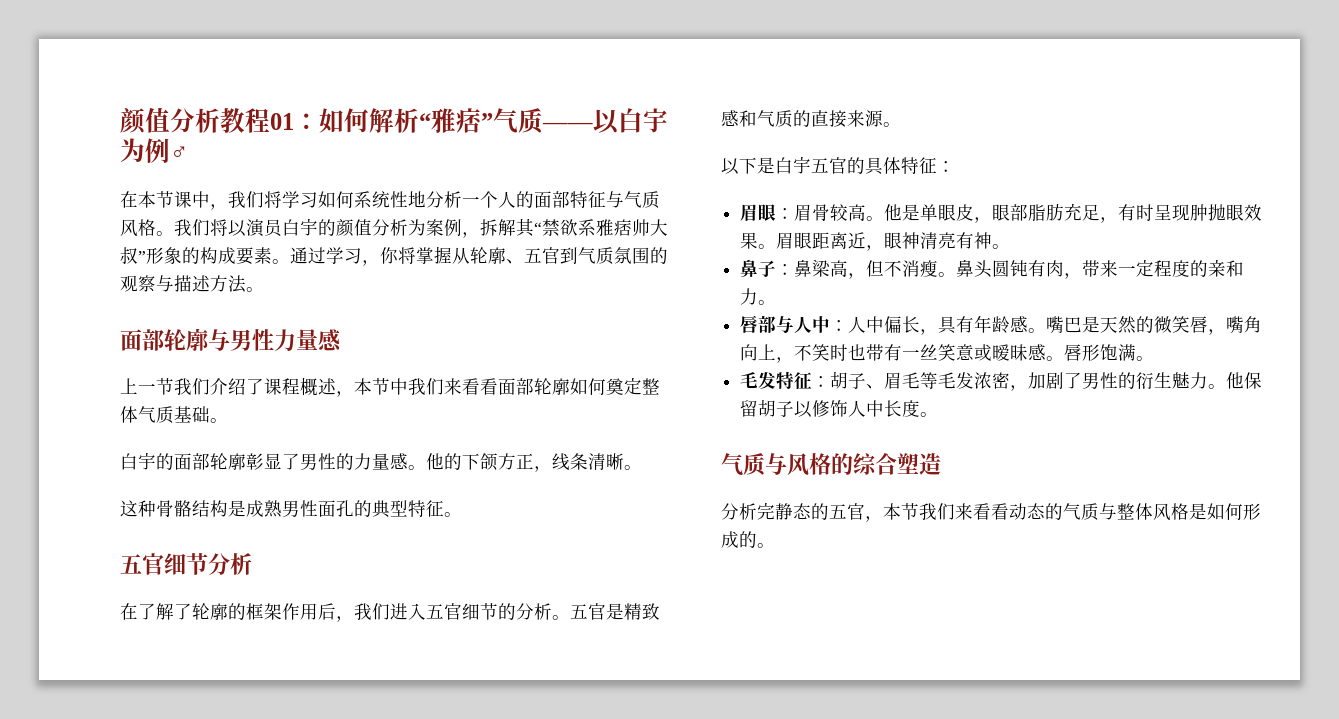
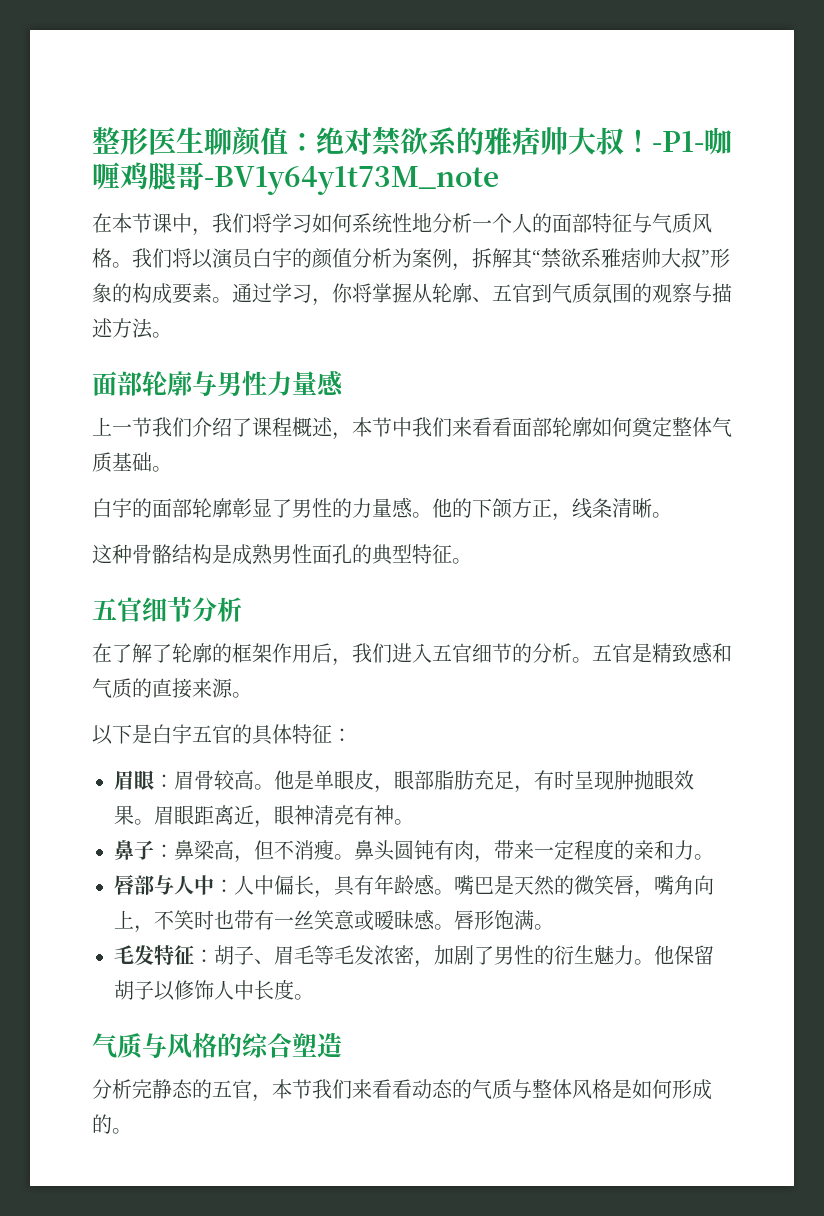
[120,107,668,134] [120,138,188,163] 颜值分析教程01：如何解析“雅痞”气质——以白宇为例♂ -> [92,126,732,156] [92,162,499,195] 整形医生聊颜值：绝对禁欲系的雅痞帅大叔！-P1-咖喱鸡腿哥-BV1y64y1t73M_note

